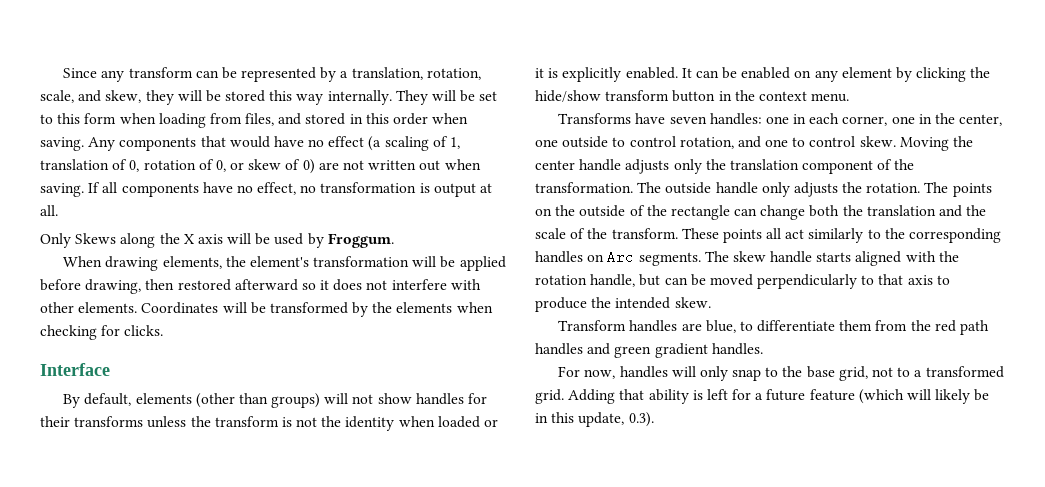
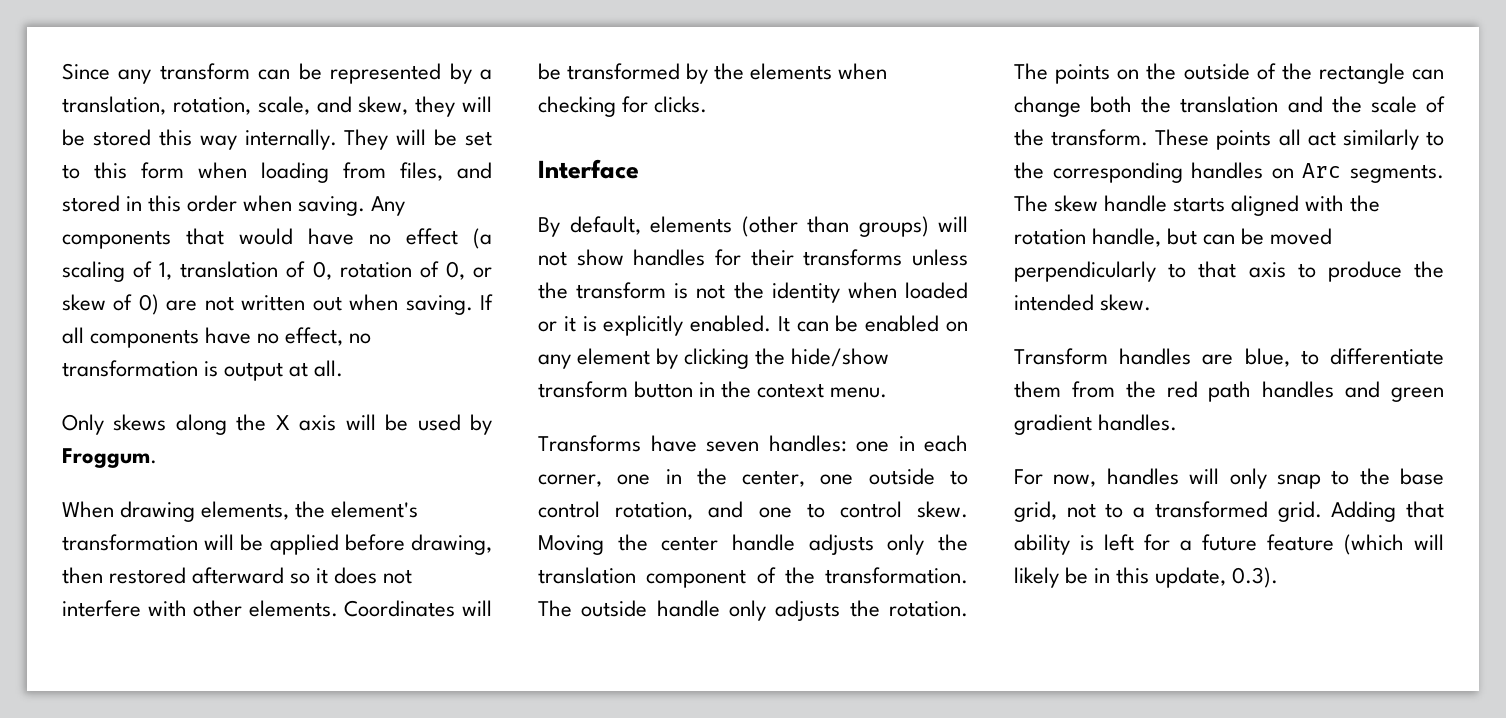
[75,233,117,244] Skews -> [113,414,167,431] skews

